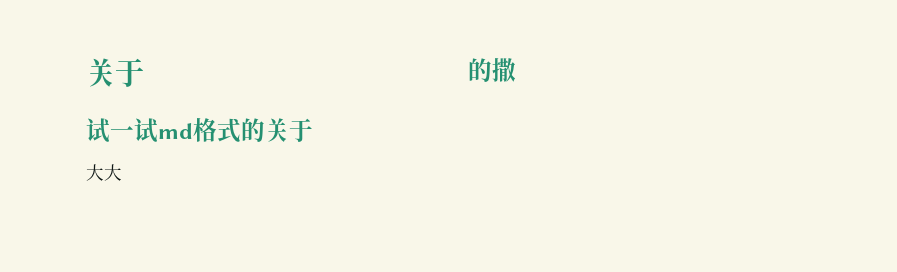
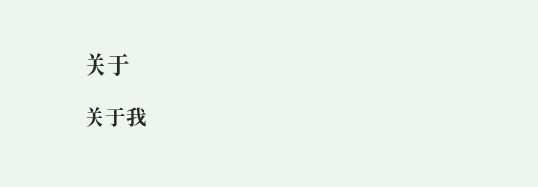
[86,58,144,87] [86,118,313,143] [86,164,122,181] [468,58,516,82] 关于 // 试一试md格式的关于 // 大大 // 的撒 -> [84,53,130,76] [84,107,147,127] 关于 // 关于我

